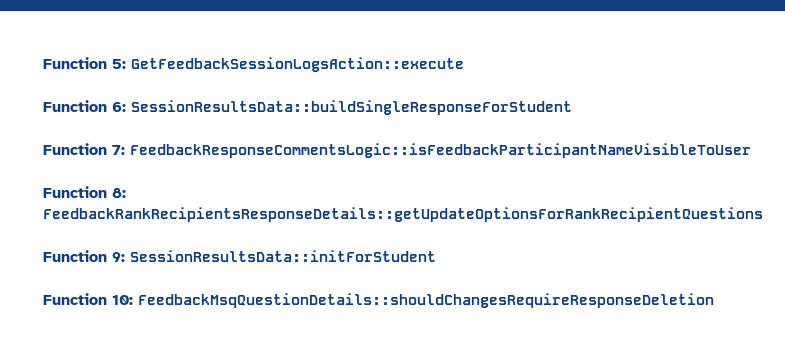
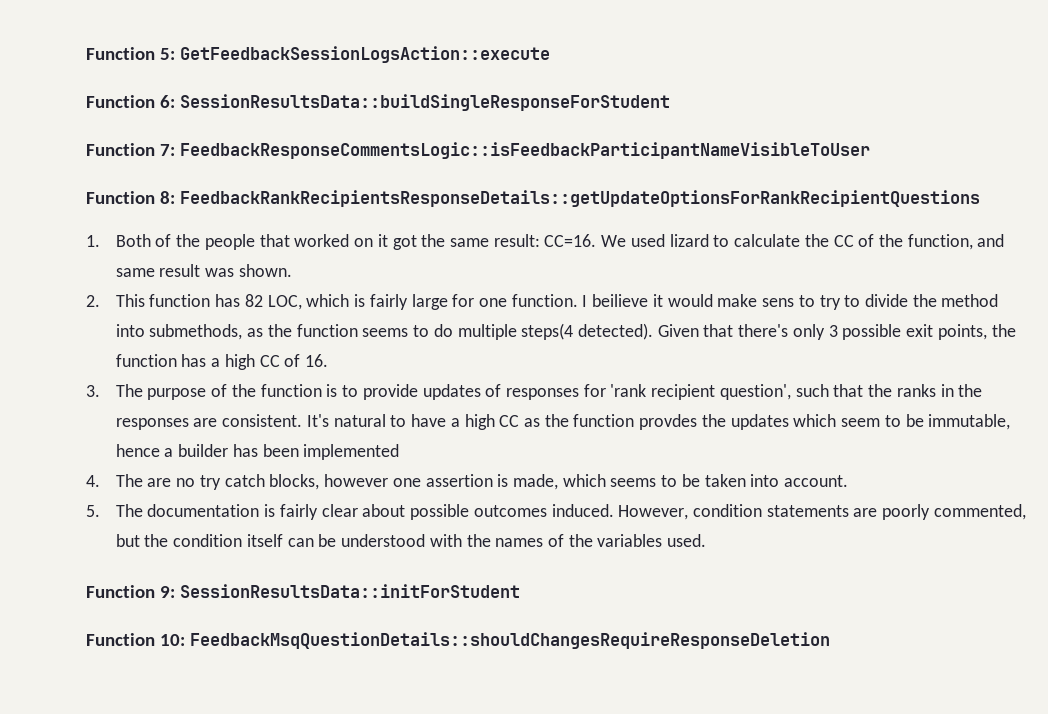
(763, 214) none -> [86,234,1005,250] [115,264,292,277] [86,294,999,310] [115,323,1016,340] [115,354,329,370] [86,384,983,400] [115,414,1011,430] [115,444,400,460] [86,474,849,490] [86,504,1026,520] [115,534,707,547] // 1. Both of the people that worked on it got the same result: CC=16. We used lizard to calculate the CC of the function, and same result was shown. // 2. This function has 82 LOC, which is fairly large for one function. I beilieve it would make sens to try to divide the method into submethods, as the function seems to do multiple steps(4 detected). Given that there's only 3 possible exit points, the function has a high CC of 16. // 3. The purpose of the function is to provide updates of responses for 'rank recipient question', such that the ranks in the responses are consistent. It's natural to have a high CC as the function provdes the updates which seem to be immutable, hence a builder has been implemented // 4. The are no try catch blocks, however one assertion is made, which seems to be taken into account. // 5. The documentation is fairly clear about possible outcomes induced. However, condition statements are poorly commented, but the condition itself can be understood with the names of the variables used.

